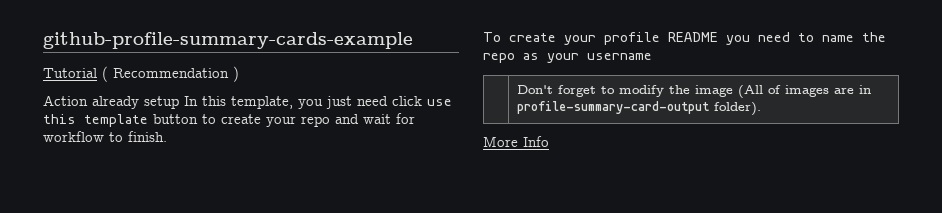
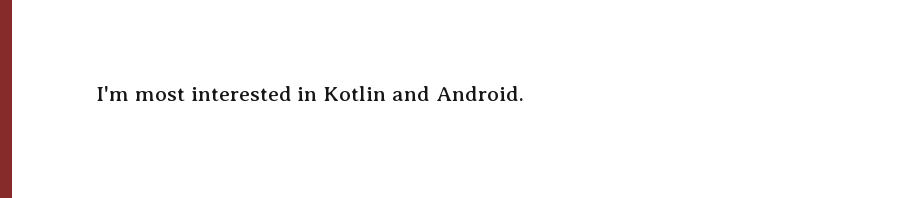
[43,32,413,49] [43,66,239,82] [43,95,452,109] [43,113,415,127] [43,131,167,142] [483,32,886,45] [483,53,652,63] [516,85,871,98] [516,101,761,116] [483,136,549,147] github-profile-summary-cards-example // Tutorial ( Recommendation ) // Action already setup In this template, you just need click use this template button to create your repo and wait for workflow to finish. // To create your profile README you need to name the repo as your username // | Don't forget to modify the image (All of images are in profile-summary-card-output folder). // More Info -> [96,86,524,101] I'm most interested in Kotlin and Android.

